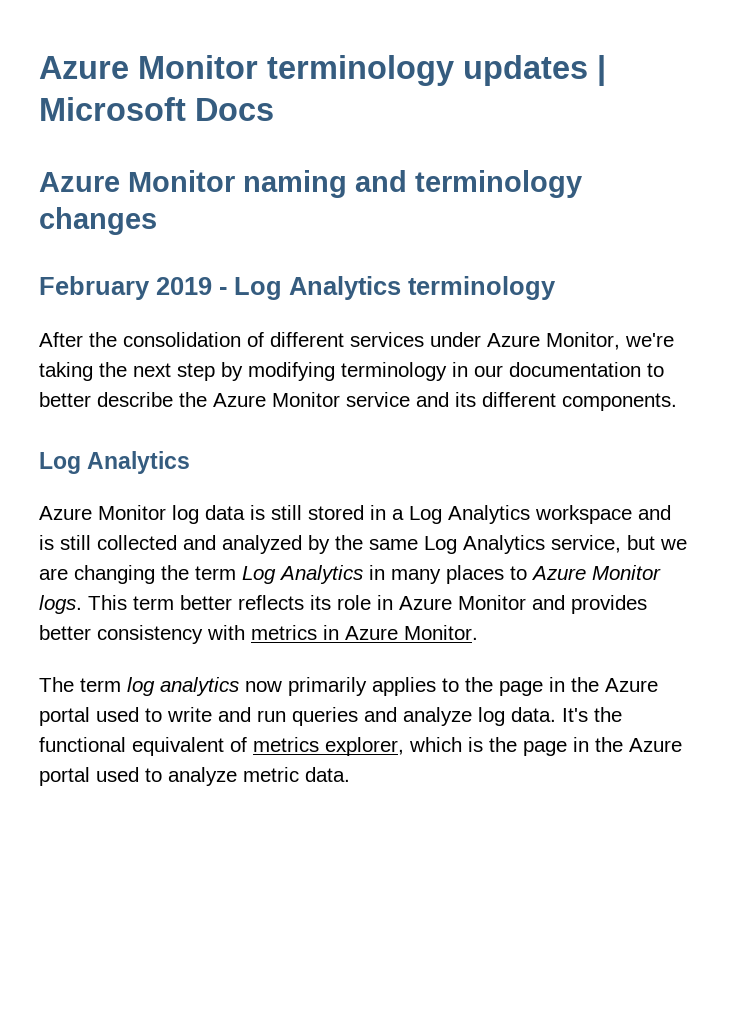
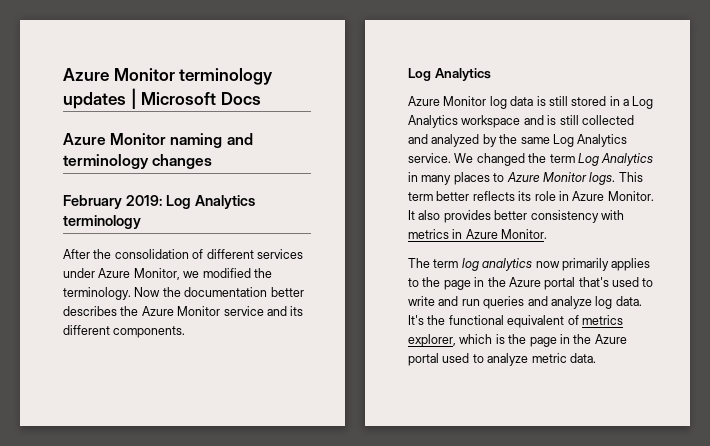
[156,277,227,295] 2019 - -> [125,195,162,206] 2019:
[625,333,674,347] [39,362,664,381] [39,392,173,407] we're taking the next step by modifying terminology in our documentation to better describe -> [183,268,272,278] [63,287,304,300] [63,306,117,316] we modified the terminology. Now the documentation better describes
[551,535,687,553] [39,565,155,584] service, but we are changing -> [408,153,525,166] service. We changed
[458,595,565,610] Monitor and -> [607,191,654,201] [408,210,441,220] Monitor. It also
(90, 716) none -> [578,277,609,287] that's

